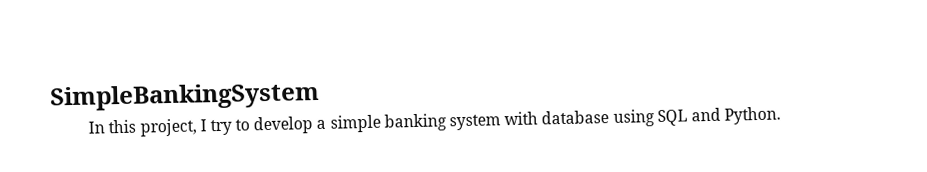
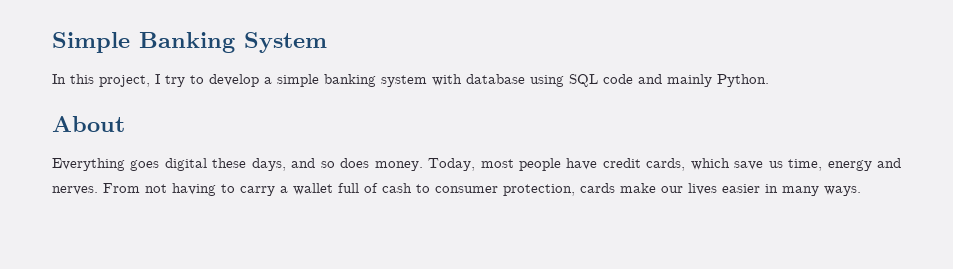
[49,81,320,112] SimpleBankingSystem -> [52,32,327,53] Simple Banking System
[690,106,782,125] and Python. -> [603,74,769,87] [52,116,125,132] [52,158,902,171] [52,183,861,196] code and mainly Python. // About // Everything goes digital these days, and so does money. Today, most people have credit cards, which save us time, energy and nerves. From not having to carry a wallet full of cash to consumer protection, cards make our lives easier in many ways.

